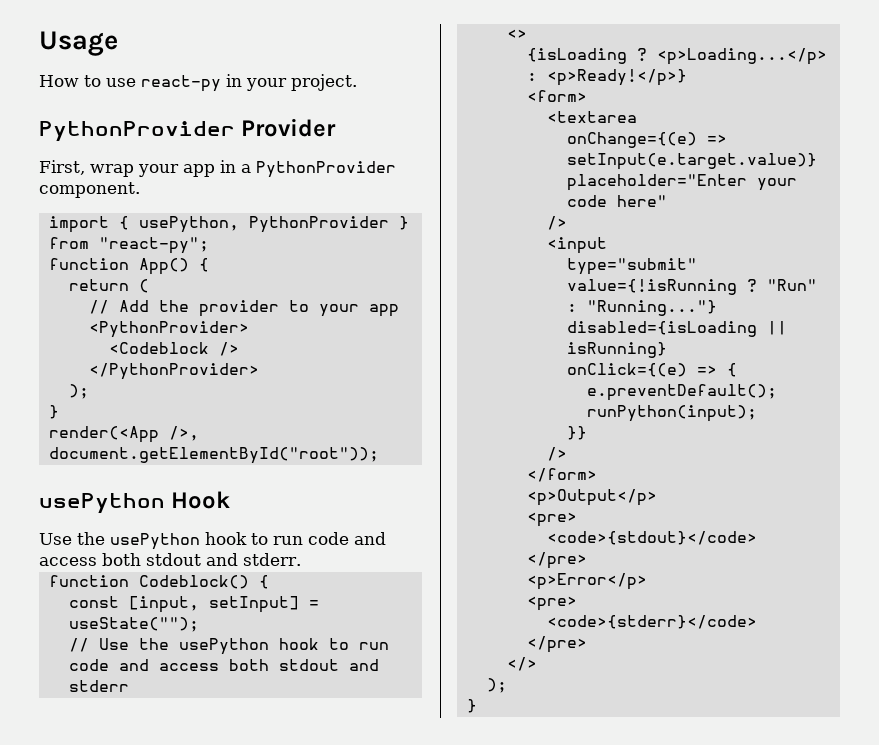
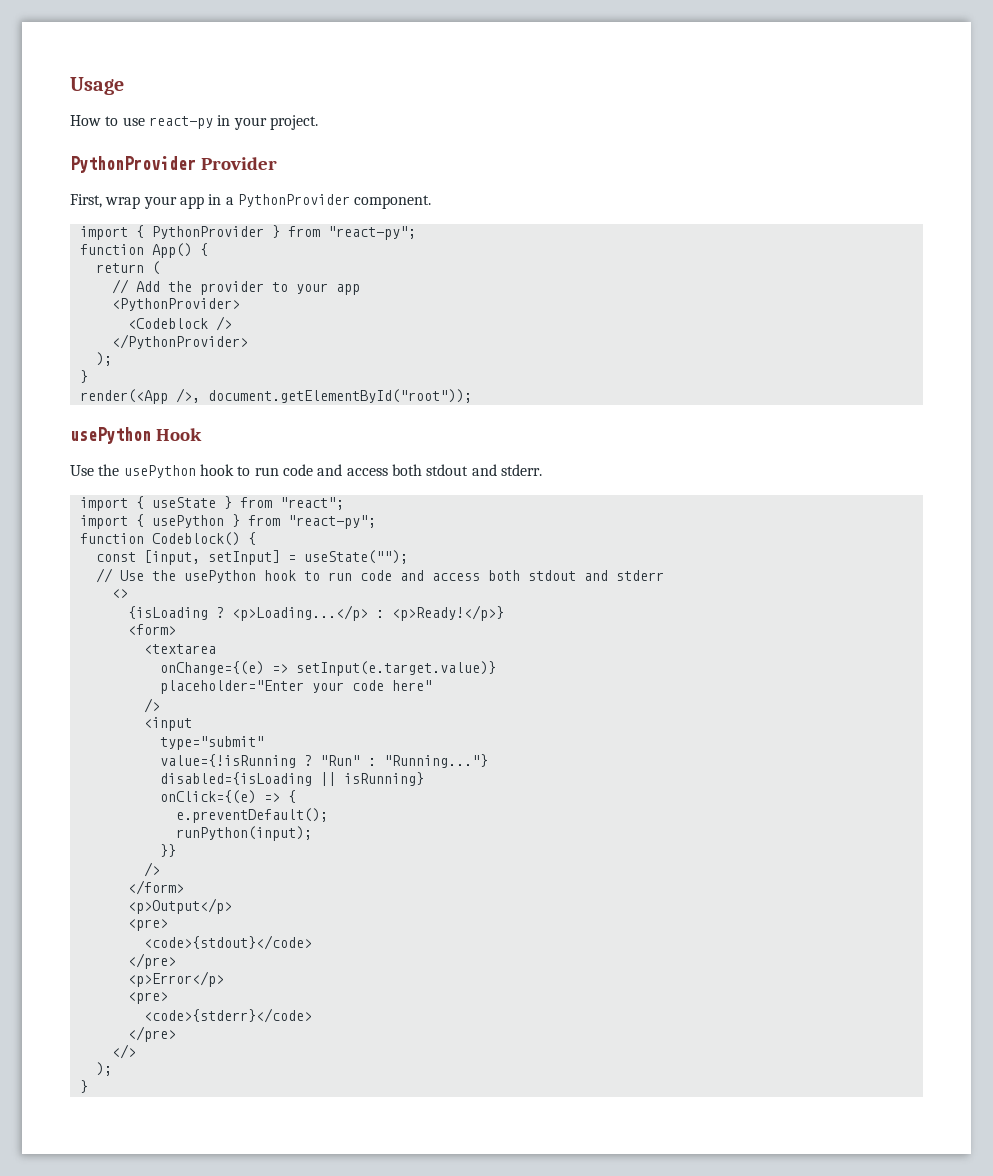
[138,216,239,233] usePython, -> (144, 231) none
(301, 559) none -> [79,496,344,511] [79,514,376,529] // import { useState } from "react"; // import { usePython } from "react-py";

